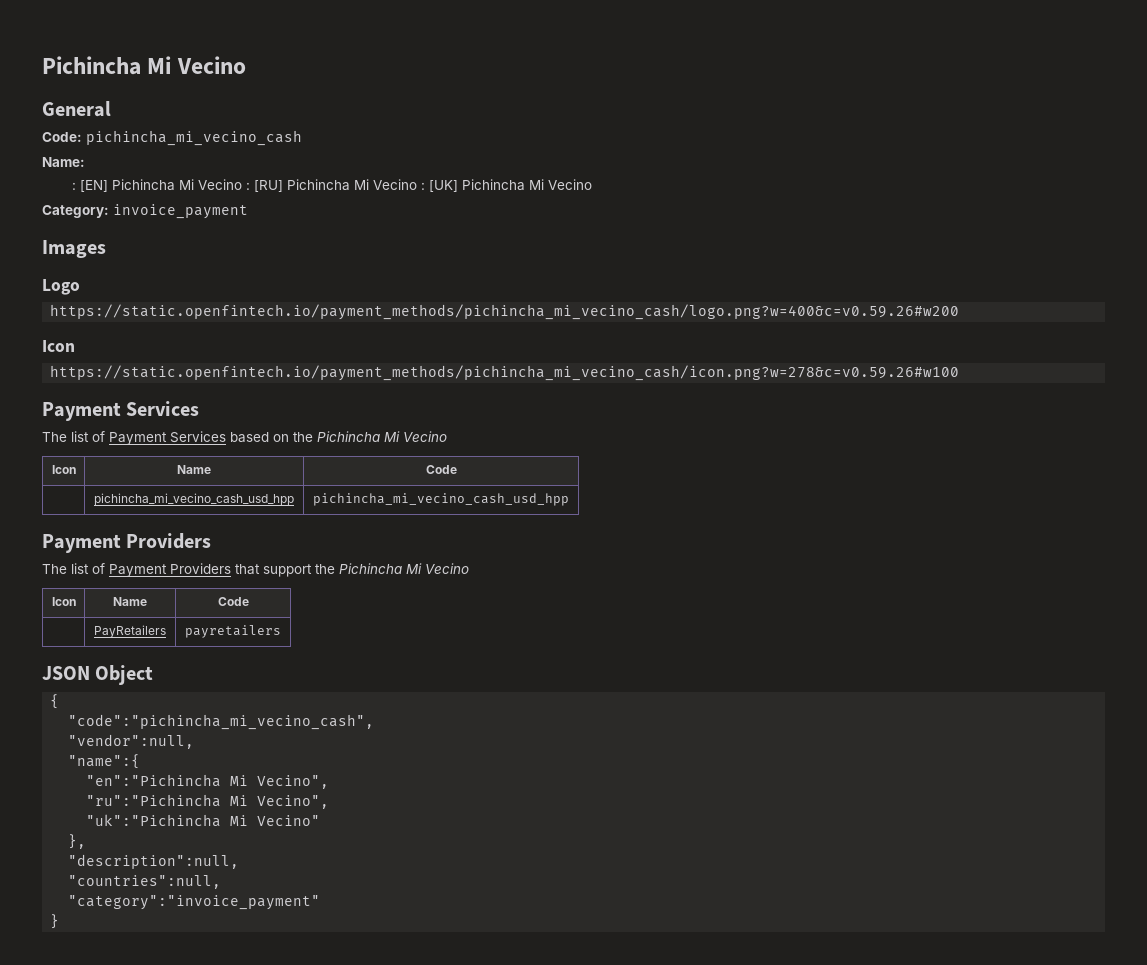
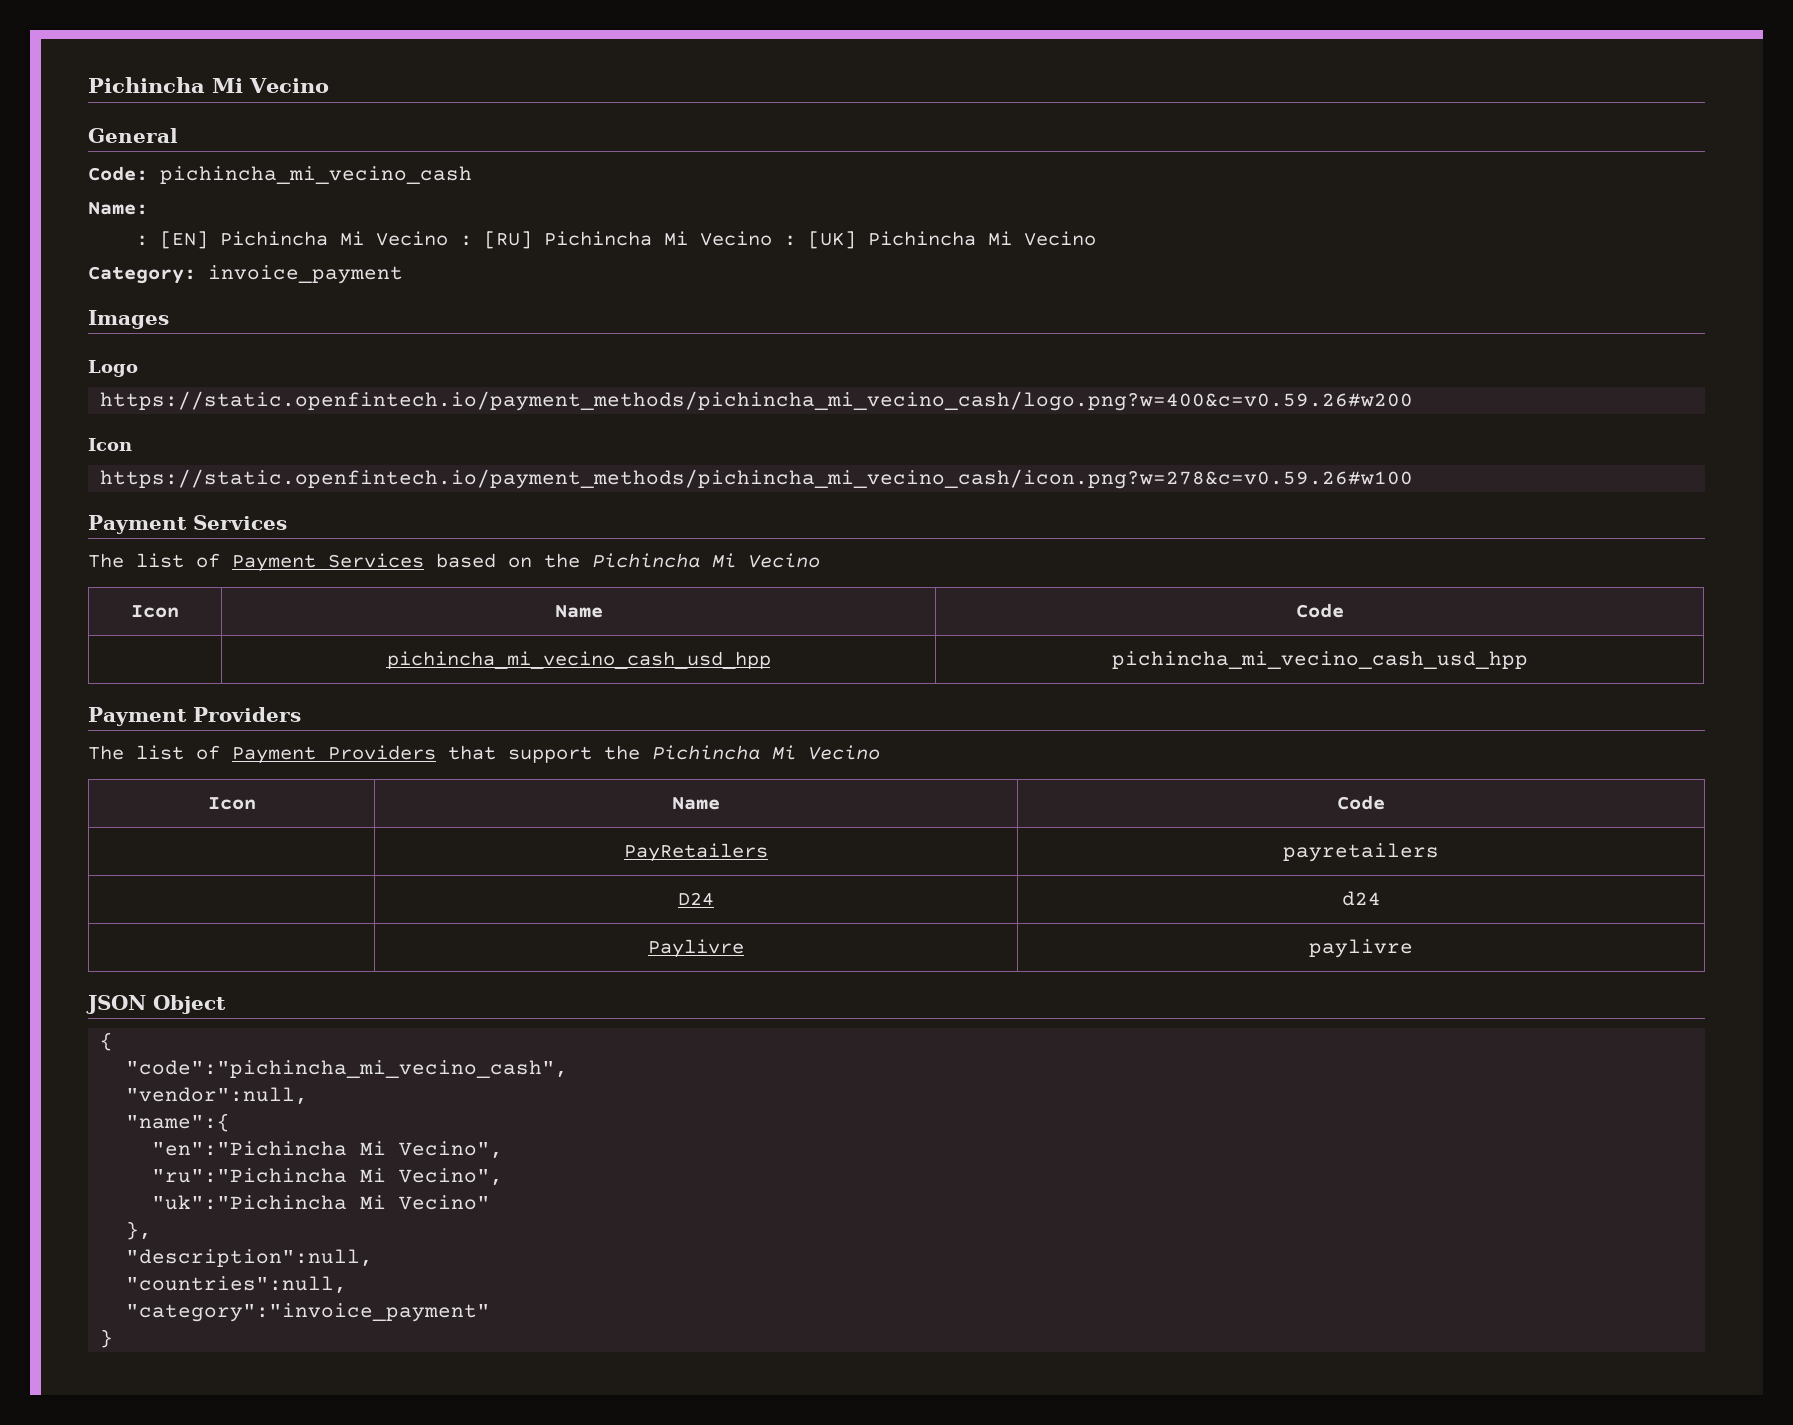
(281, 631) none -> [678,892,714,906] [1341,891,1381,906] [648,939,744,958] [1309,939,1413,958] // | D24 | d24 // | Paylivre | paylivre

